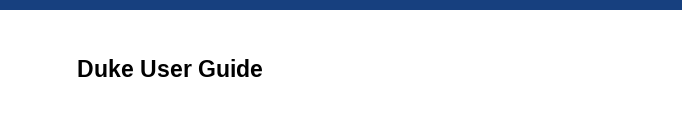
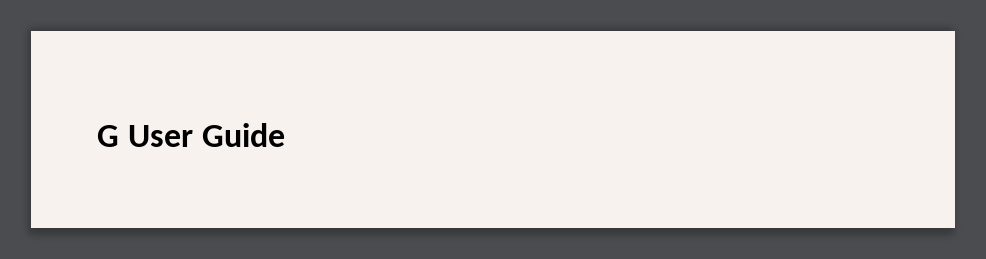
[77,59,134,77] Duke -> [97,125,119,147] G

